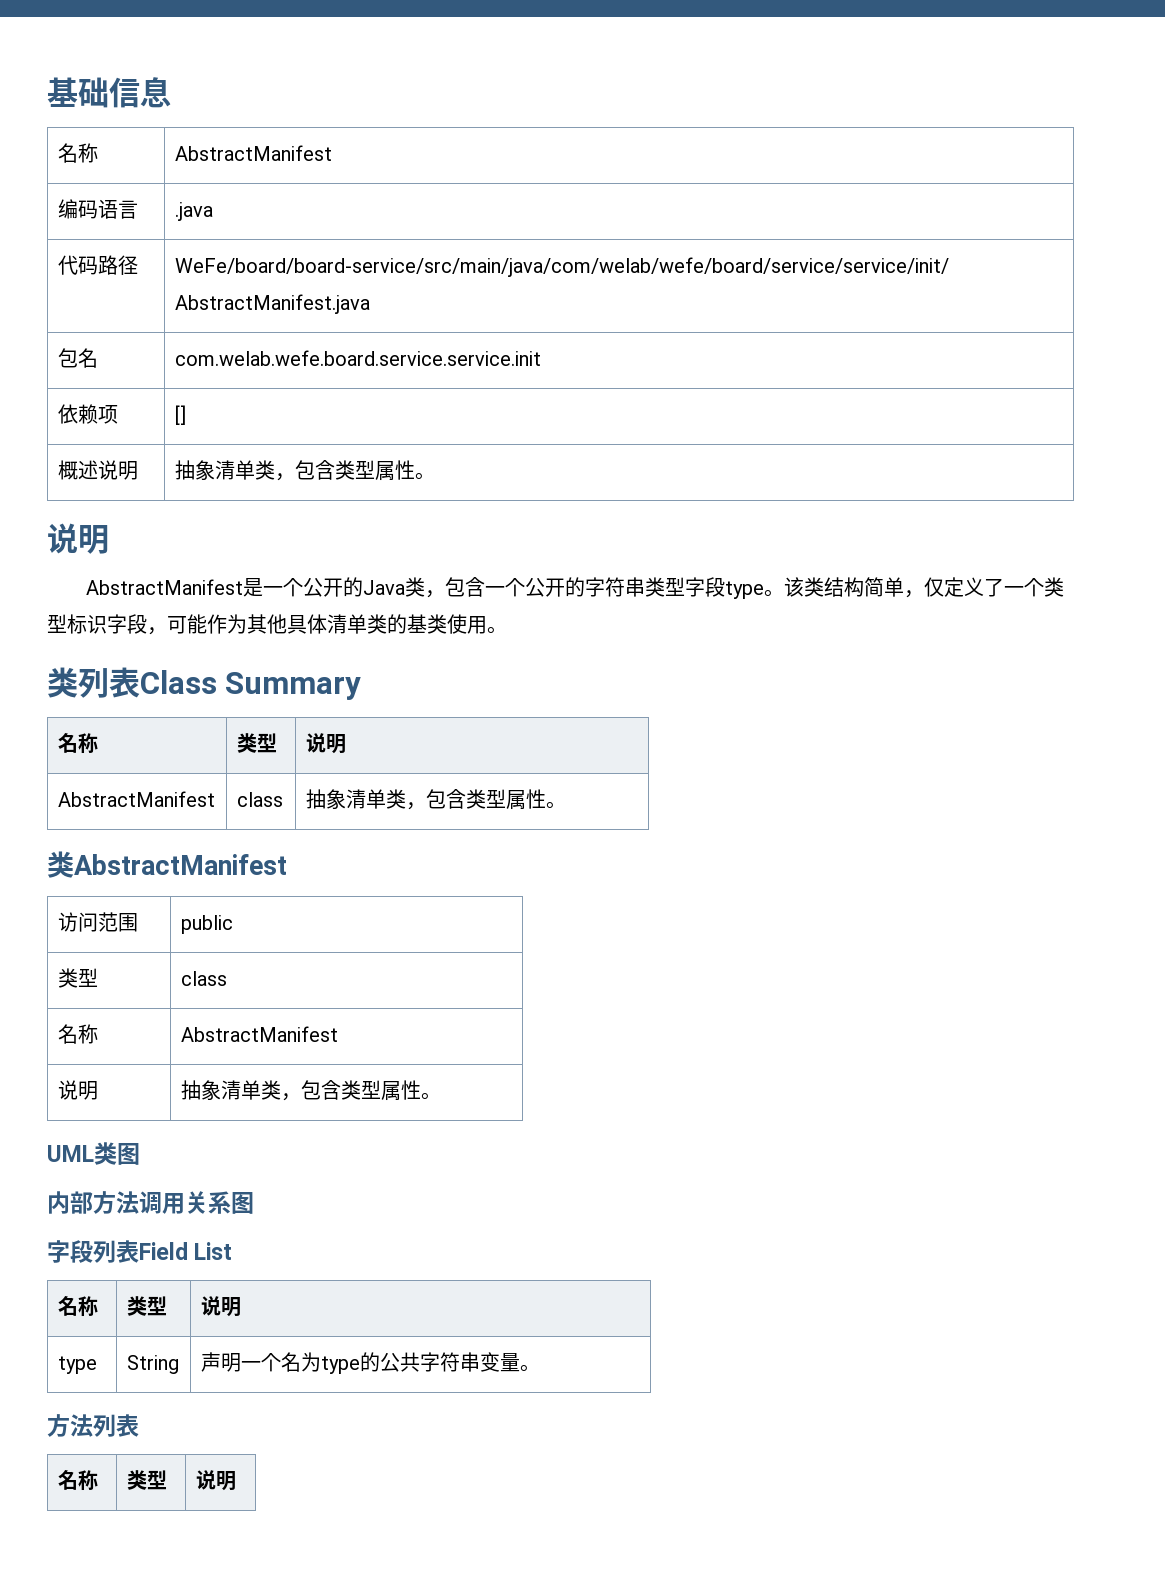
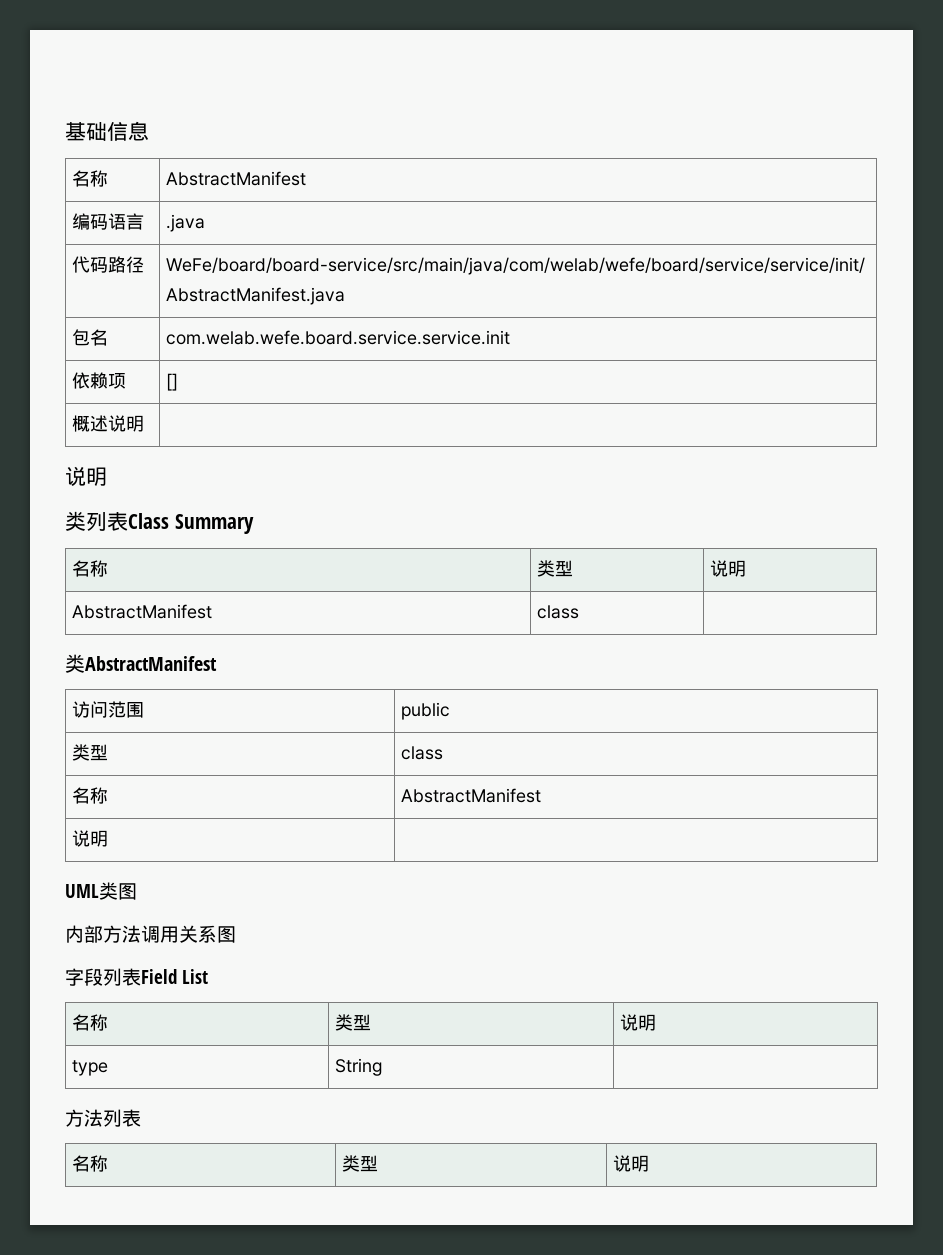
[174,460,435,481] [47,523,109,554] [85,577,1064,599] [47,614,507,635] 抽象清单类，包含类型属性。 // 说明 // AbstractManifest是一个公开的Java类，包含一个公开的字符串类型字段type。该类结构简单，仅定义了一个类型标识字段，可能作为其他具体清单类的基类使用。 -> [65,466,107,486] // 说明
[305,789,566,810] 抽象清单类，包含类型属性。 -> (580, 612) none
[180,1080,441,1101] 抽象清单类，包含类型属性。 -> (109, 838) none
[200,1352,540,1374] 声明一个名为type的公共字符串变量。 -> (383, 1067) none

